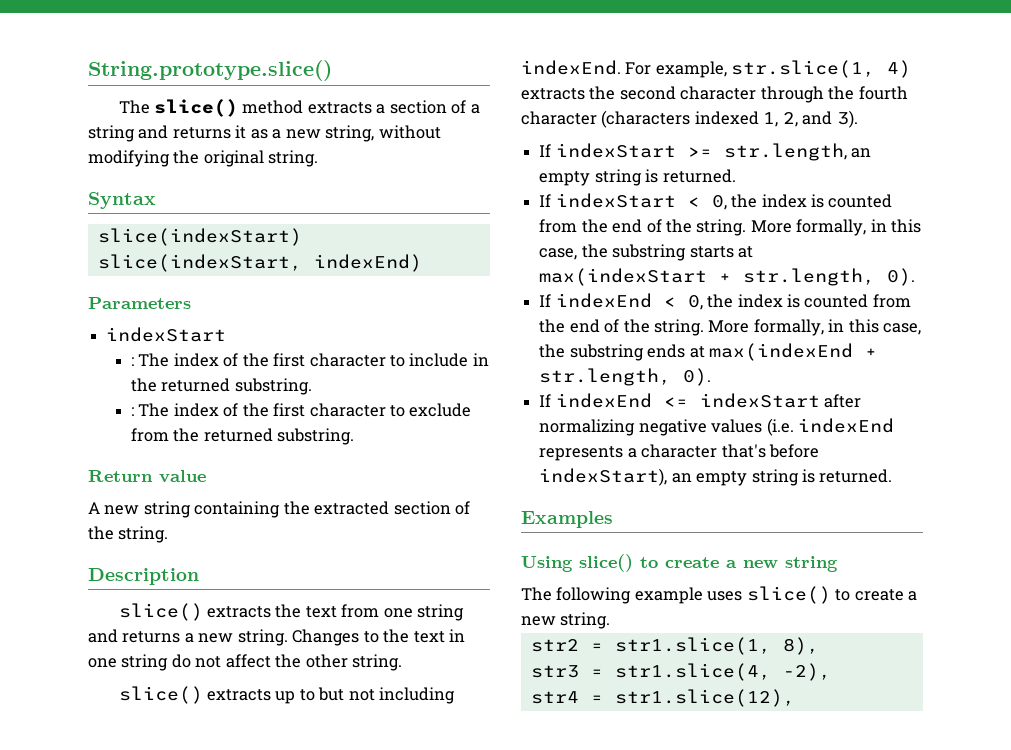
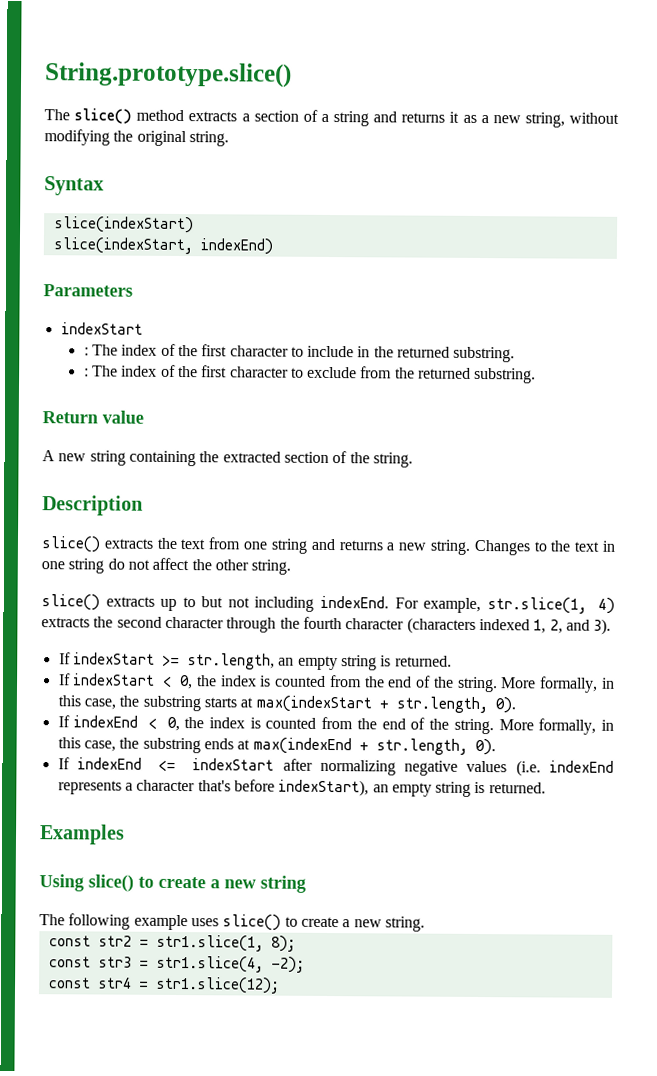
(611, 620) none -> [48,935,91,947] const
[782,637,819,655] 8), // -> [270,935,296,952] [48,956,91,968] 8); // const
[782,663,831,681] -2), // -> [270,956,305,973] [48,977,91,989] -2); // const
[614,689,795,707] str1.slice(12), -> [154,976,280,994] str1.slice(12);

